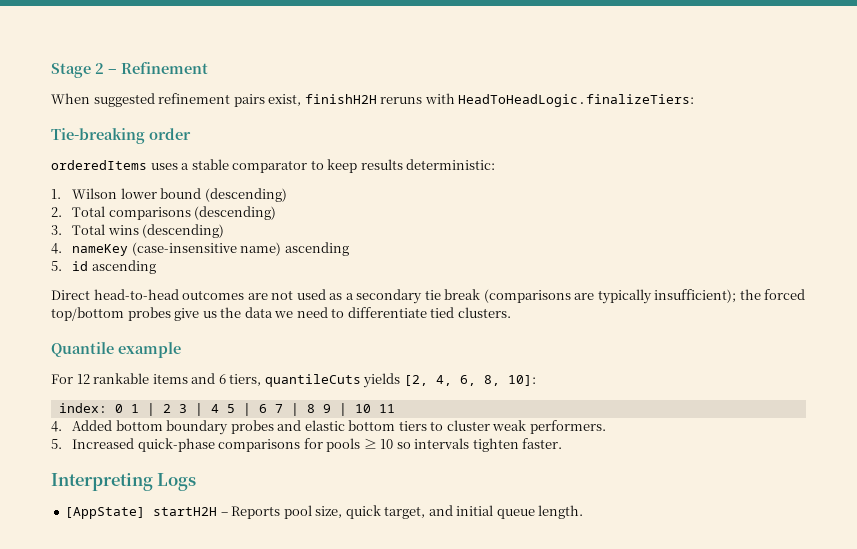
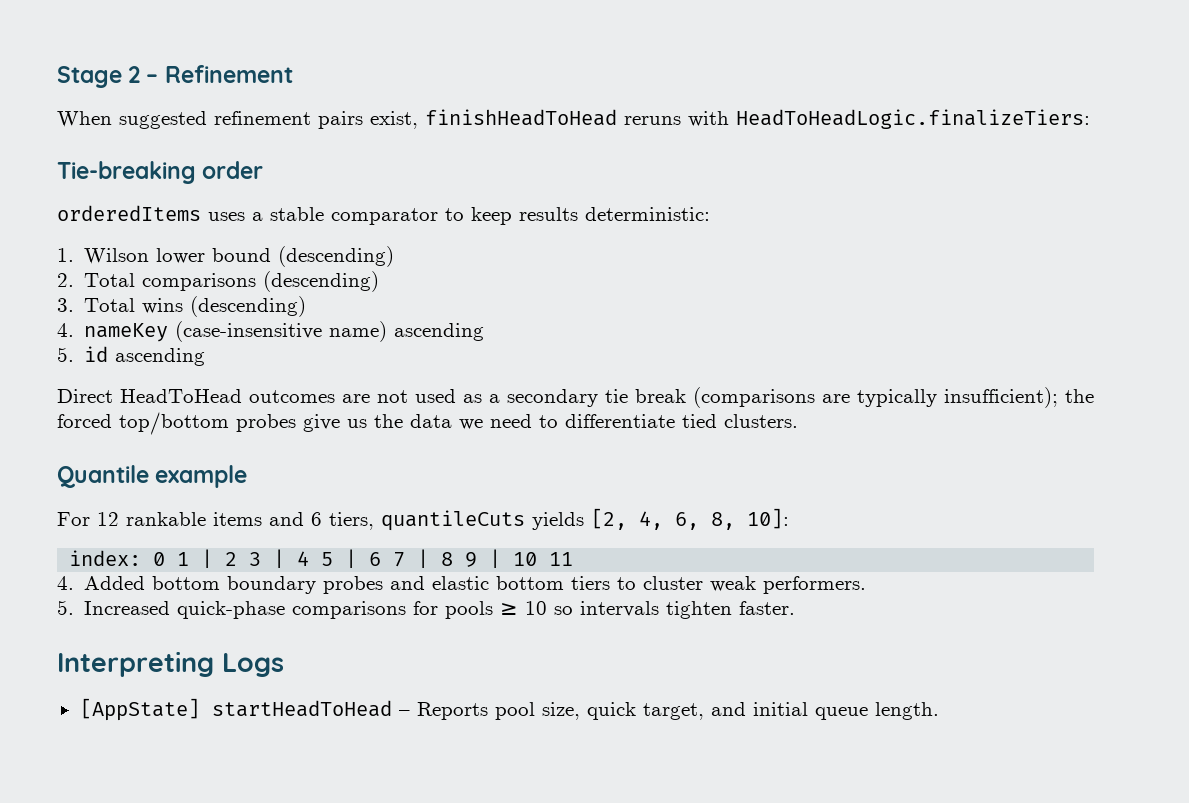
[304,94,377,104] finishH2H -> [425,109,617,126] finishHeadToHead
[93,289,179,300] head-to-head -> [120,389,242,403] HeadToHead
[153,507,218,516] startH2H -> [211,700,392,717] startHeadToHead

